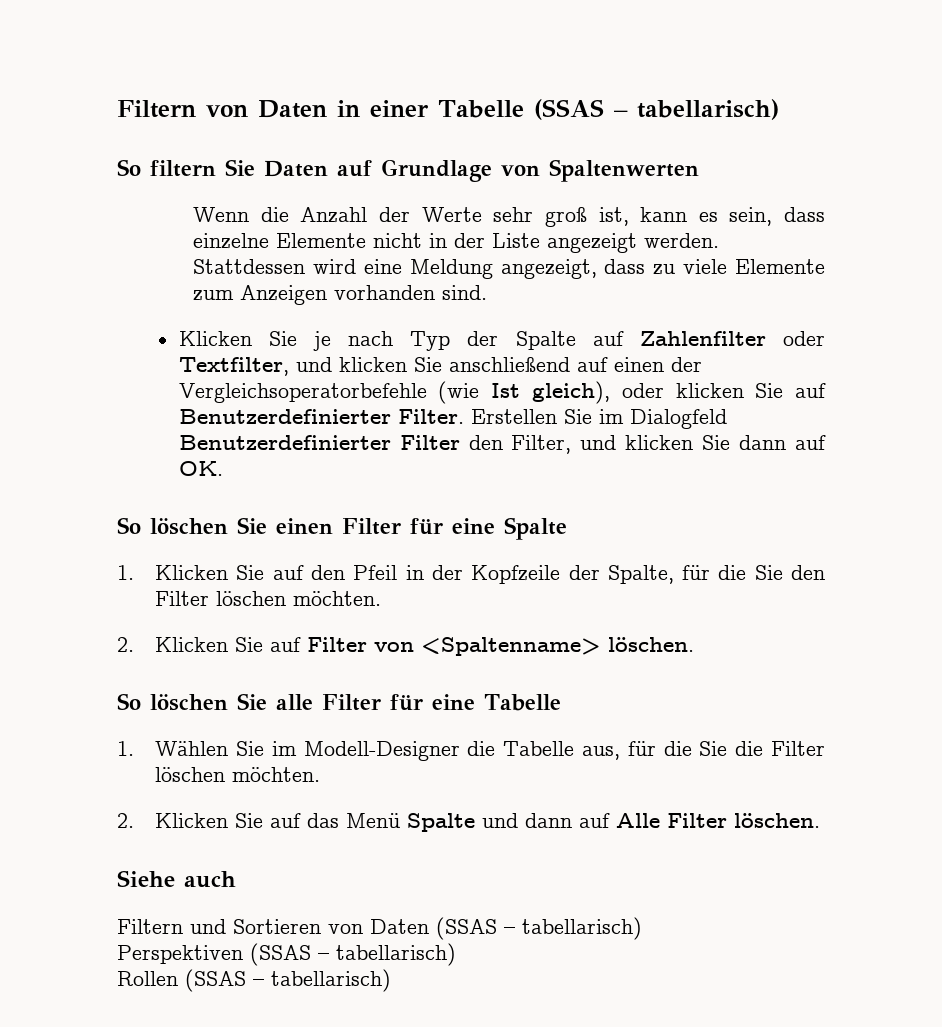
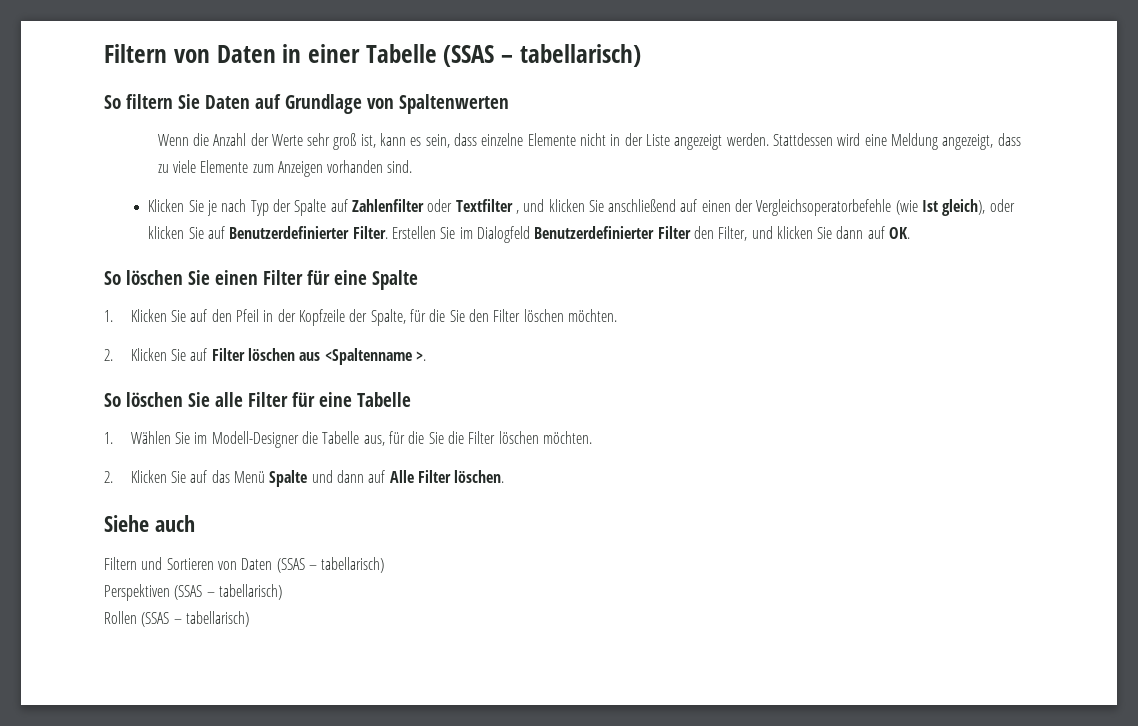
[178,357,289,376] Textfilter, -> [455,199,519,214] Textfilter ,
[374,637,695,656] von <Spaltenname> löschen. -> [248,348,427,365] löschen aus <Spaltenname >.

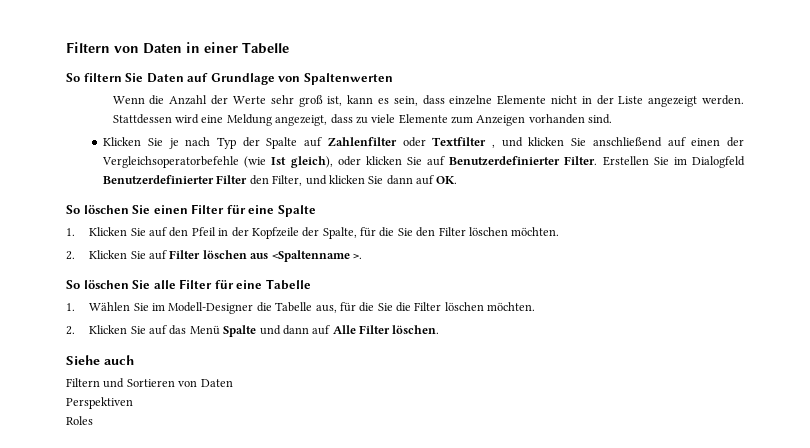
[443,44,641,67] (SSAS – tabellarisch) -> (289, 48) none
[276,557,385,573] [104,584,282,601] [104,611,249,627] (SSAS – tabellarisch) // Perspektiven (SSAS – tabellarisch) // Rollen (SSAS – tabellarisch) -> [66,397,133,409] [66,416,93,425] // Perspektiven // Roles

